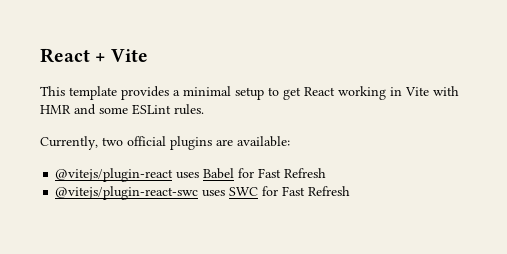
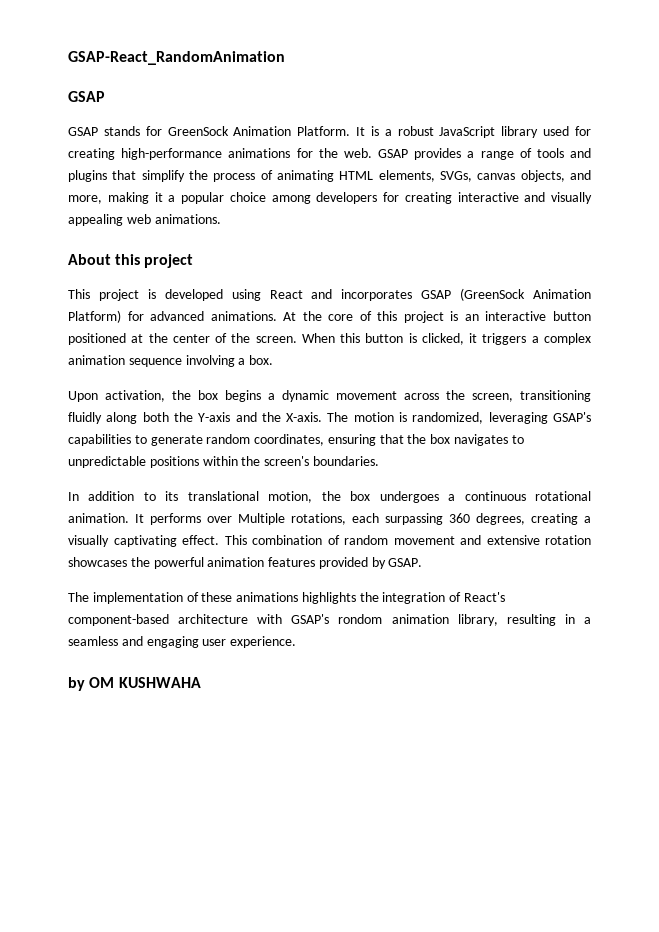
[40,48,148,63] [40,86,459,100] [40,104,204,115] [40,136,290,150] [55,168,327,182] [55,186,351,200] React + Vite // This template provides a minimal setup to get React working in Vite with HMR and some ESLint rules. // Currently, two official plugins are available: // @vitejs/plugin-react uses Babel for Fast Refresh // @vitejs/plugin-react-swc uses SWC for Fast Refresh -> [68,51,285,65] [68,91,105,102] [68,126,592,138] [68,148,592,160] [68,170,591,182] [68,192,592,204] [68,214,221,226] [68,254,194,268] [68,288,591,301] [68,310,592,323] [68,333,591,345] [68,355,274,367] [68,390,591,402] [68,412,592,424] [68,434,524,446] [68,456,379,468] [68,491,591,503] [68,513,591,525] [68,535,591,547] [68,557,423,569] [68,592,506,604] [68,614,591,626] [68,636,297,648] [68,677,201,691] GSAP-React_RandomAnimation // GSAP // GSAP stands for GreenSock Animation Platform. It is a robust JavaScript library used for creating high-performance animations for the web. GSAP provides a range of tools and plugins that simplify the process of animating HTML elements, SVGs, canvas objects, and more, making it a popular choice among developers for creating interactive and visually appealing web animations. // About this project // This project is developed using React and incorporates GSAP (GreenSock Animation Platform) for advanced animations. At the core of this project is an interactive button positioned at the center of the screen. When this button is clicked, it triggers a complex animation sequence involving a box. // Upon activation, the box begins a dynamic movement across the screen, transitioning fluidly along both the Y-axis and the X-axis. The motion is randomized, leveraging GSAP's capabilities to generate random coordinates, ensuring that the box navigates to unpredictable positions within the screen's boundaries. // In addition to its translational motion, the box undergoes a continuous rotational animation. It performs over Multiple rotations, each surpassing 360 degrees, creating a visually captivating effect. This combination of random movement and extensive rotation showcases the powerful animation features provided by GSAP. // The implementation of these animations highlights the integration of React's component-based architecture with GSAP's rondom animation library, resulting in a seamless and engaging user experience. // by OM KUSHWAHA

